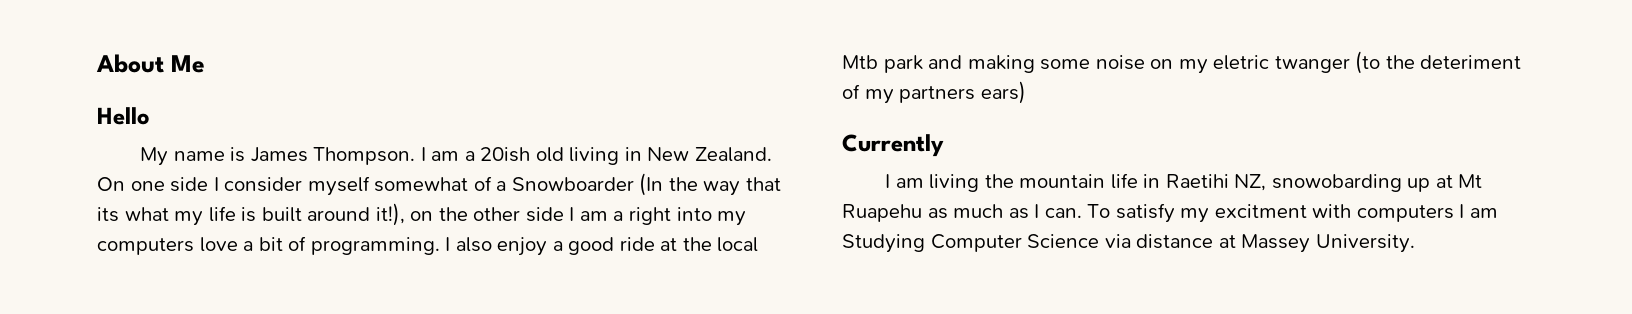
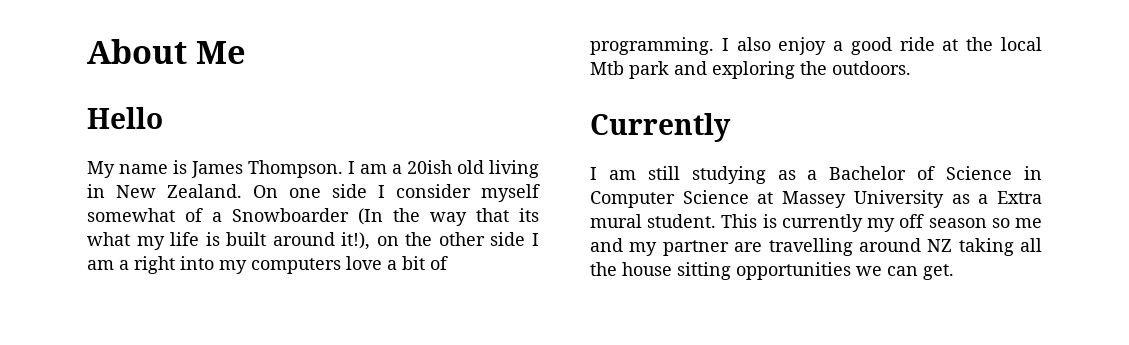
[967,51,1522,74] [842,81,1026,104] [842,134,944,157] [885,173,1483,192] [842,203,1498,223] [842,234,1415,253] making some noise on my eletric twanger (to the deteriment of my partners ears) // Currently // I am living the mountain life in Raetihi NZ, snowobarding up at Mt Ruapehu as much as I can. To satisfy my excitment with computers I am Studying Computer Science via distance at Massey University. -> [712,61,911,79] [590,113,731,142] [590,166,1042,184] [590,190,1042,208] [590,214,1042,232] [590,238,1042,256] [590,262,954,280] exploring the outdoors. // Currently // I am still studying as a Bachelor of Science in Computer Science at Massey University as a Extra mural student. This is currently my off season so me and my partner are travelling around NZ taking all the house sitting opportunities we can get.

